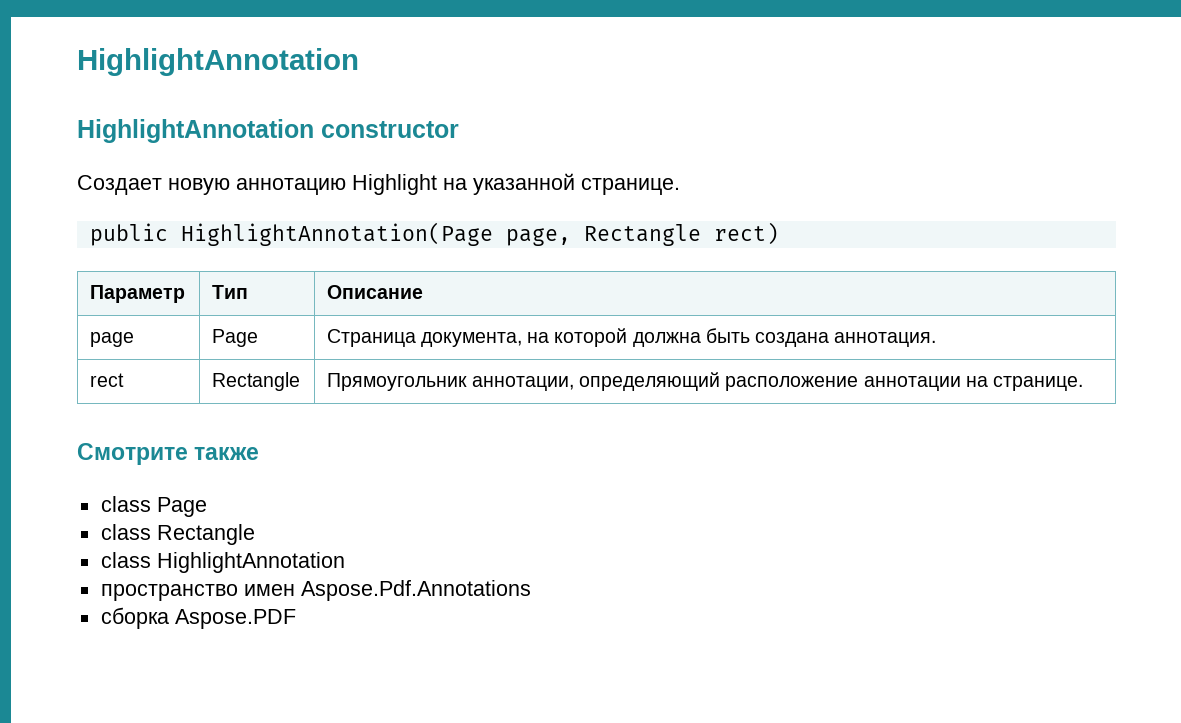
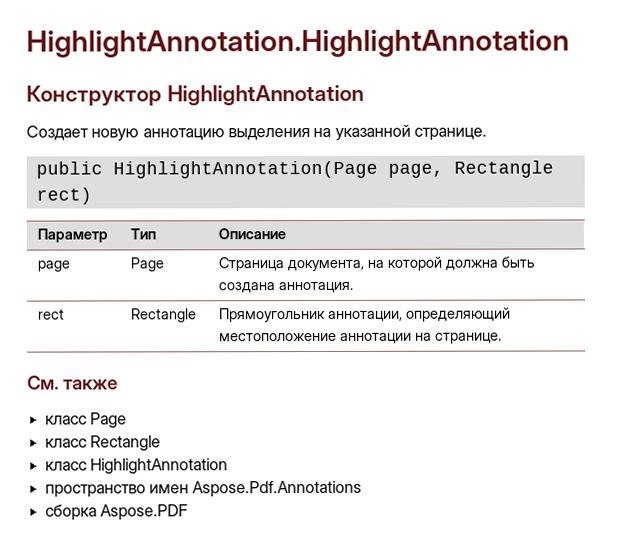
[77,48,359,76] [77,119,459,143] HighlightAnnotation // HighlightAnnotation constructor -> [26,29,570,58] [26,84,364,107] HighlightAnnotation.HighlightAnnotation // Конструктор HighlightAnnotation
[352,174,437,195] Highlight -> [227,128,310,141] выделения
[725,376,859,391] расположение -> [219,332,338,342] местоположение
[77,443,188,465] Смотрите -> [27,375,59,390] См.
[100,496,151,512] class -> [44,415,87,425] класс
[100,524,151,540] class -> [44,438,87,448] класс
[100,552,151,568] class -> [44,461,87,471] класс

